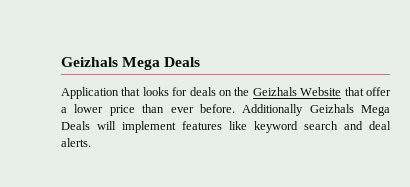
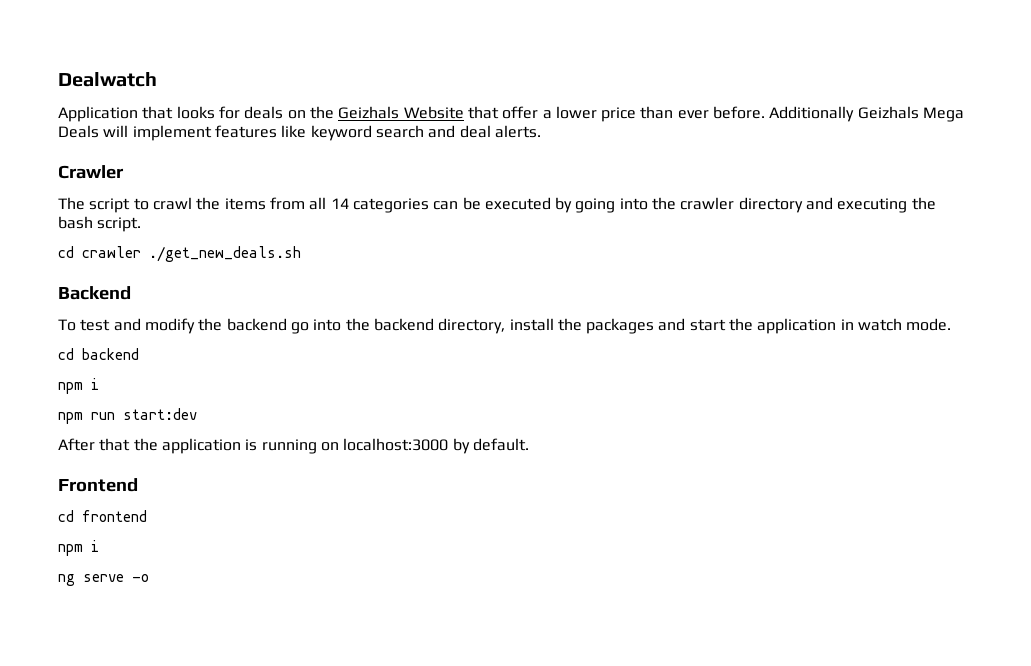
[61,57,201,70] Geizhals Mega Deals -> [58,72,157,87] Dealwatch
(91, 142) none -> [58,165,124,179] [58,197,936,213] [58,216,142,232] [58,246,301,262] [58,286,131,300] [58,318,952,334] [58,348,139,360] [58,378,99,394] [58,408,197,424] [58,438,529,454] [58,478,138,492] [58,510,147,522] [58,540,99,556] [58,574,149,586] // Crawler // The script to crawl the items from all 14 categories can be executed by going into the crawler directory and executing the bash script. // cd crawler ./get_new_deals.sh // Backend // To test and modify the backend go into the backend directory, install the packages and start the application in watch mode. // cd backend // npm i // npm run start:dev // After that the application is running on localhost:3000 by default. // Frontend // cd frontend // npm i // ng serve -o

